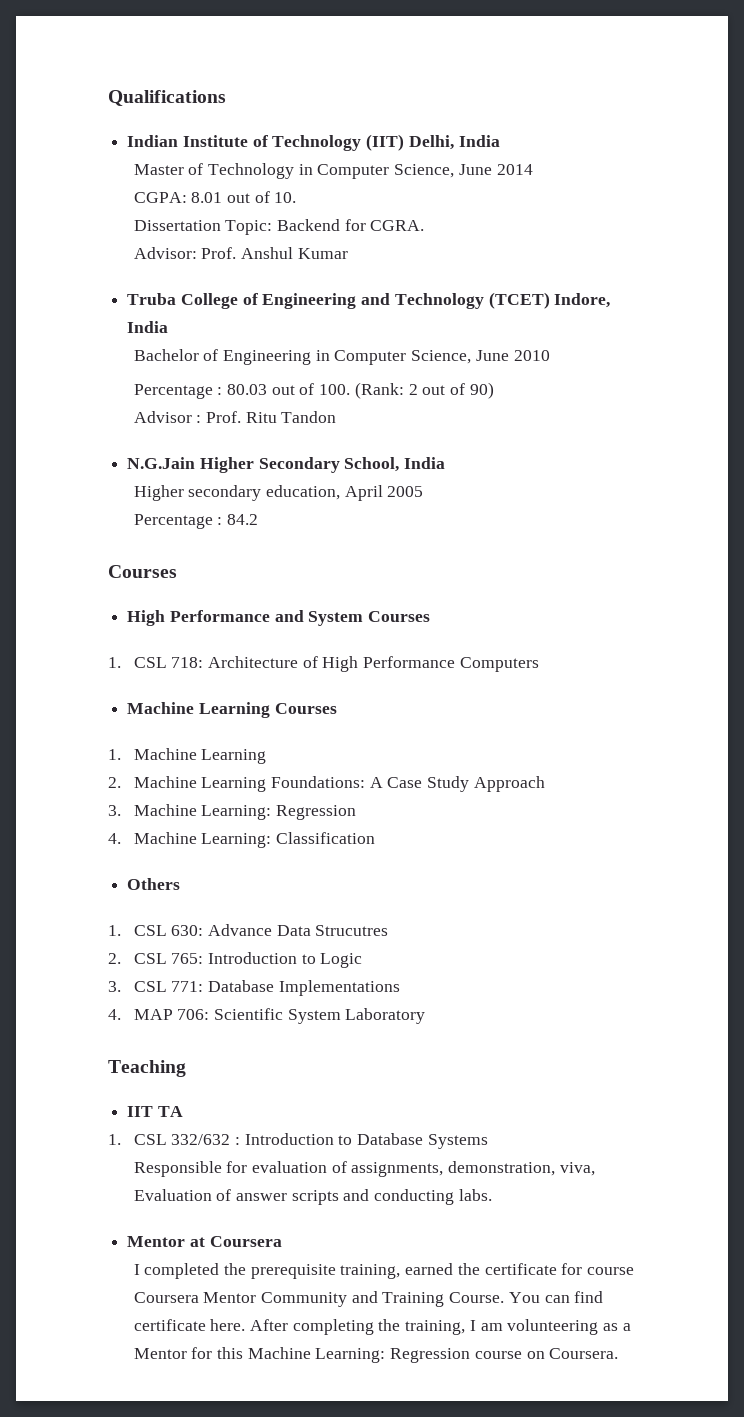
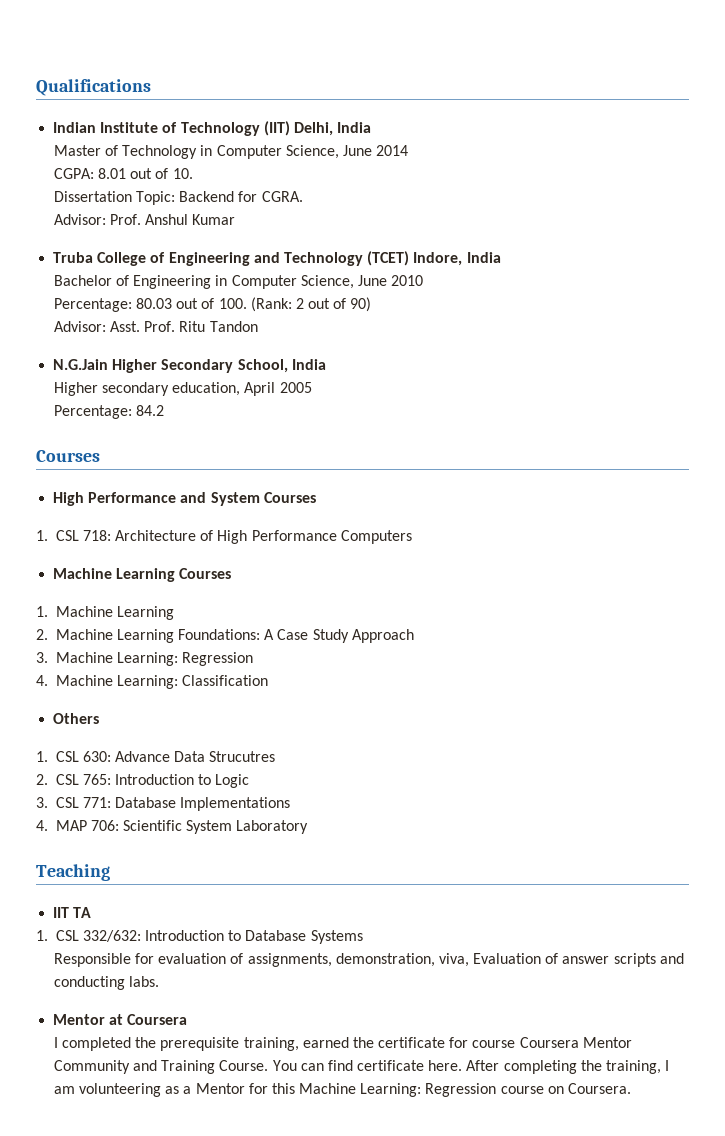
[133,384,223,399] Percentage : -> [53,298,132,312] Percentage:
[133,411,202,423] Advisor : -> [53,321,140,332] Advisor: Asst.
[133,514,223,529] Percentage : -> [53,405,132,419] Percentage:
[171,1134,240,1145] 332/632 : -> [82,930,141,942] 332/632:

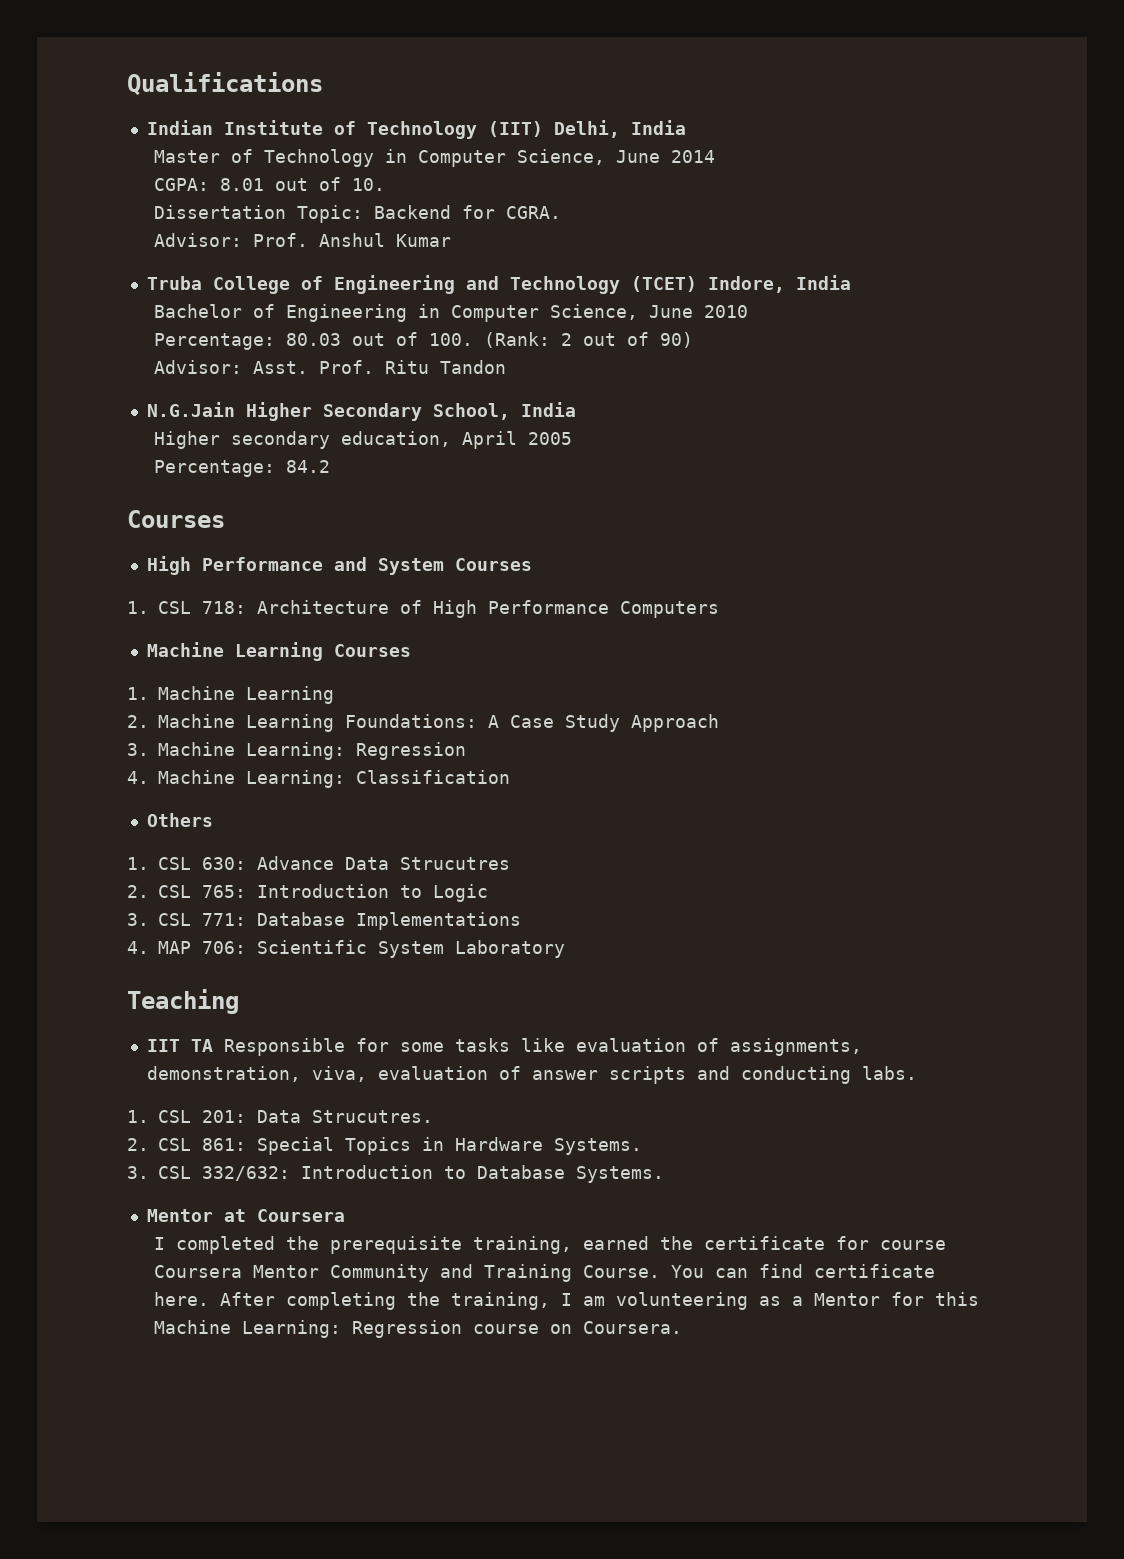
[36,930,48,941] // 1. -> [223,1038,862,1056] [146,1066,917,1084] [127,1110,433,1123] [127,1137,642,1155] [127,1166,149,1179] Responsible for some tasks like evaluation of assignments, demonstration, viva, evaluation of answer scripts and conducting labs. // 1. CSL 201: Data Strucutres. // 2. CSL 861: Special Topics in Hardware Systems. // 3.
[310,930,363,944] [53,953,684,967] [53,976,159,990] Systems // Responsible for evaluation of assignments, demonstration, viva, Evaluation of answer scripts and conducting labs. -> [576,1166,664,1183] Systems.

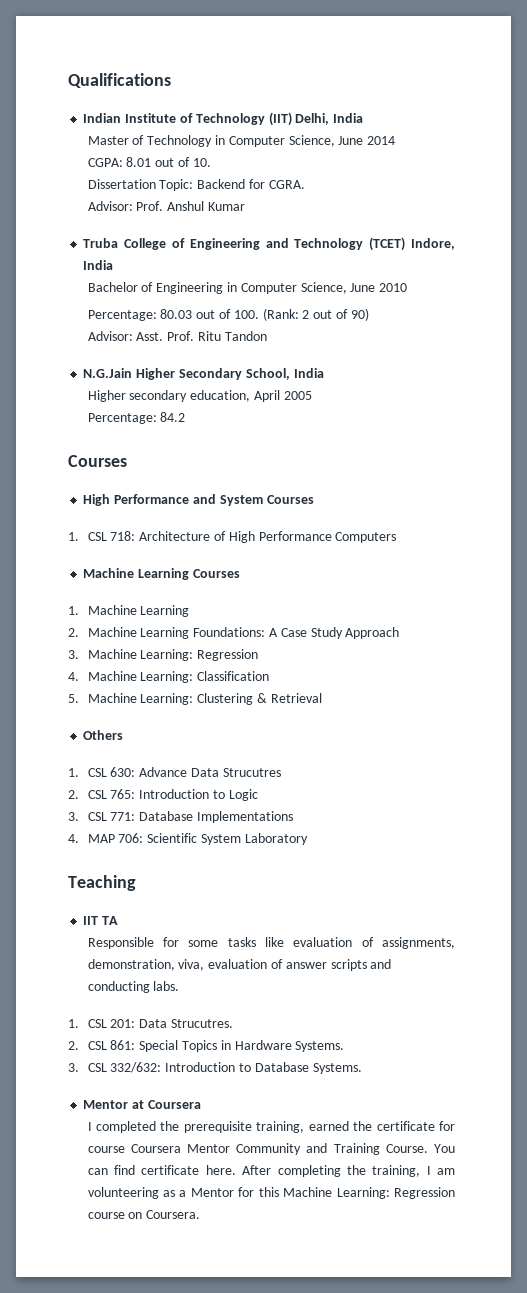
(510, 777) none -> [68,693,322,705] // 5. Machine Learning: Clustering & Retrieval
(213, 1045) none -> (119, 920) //

